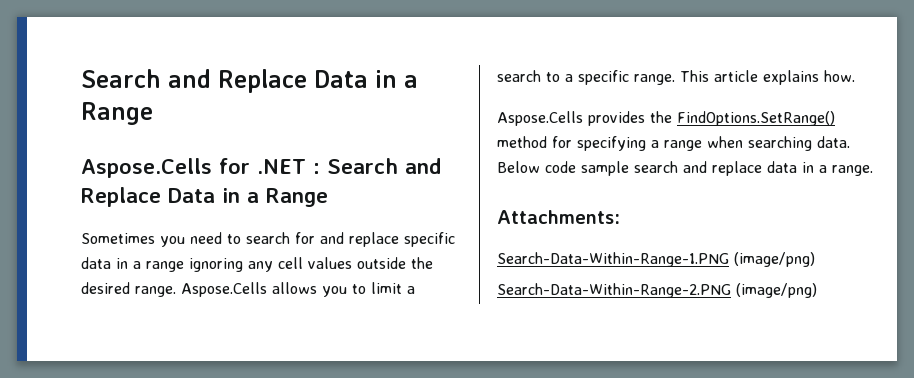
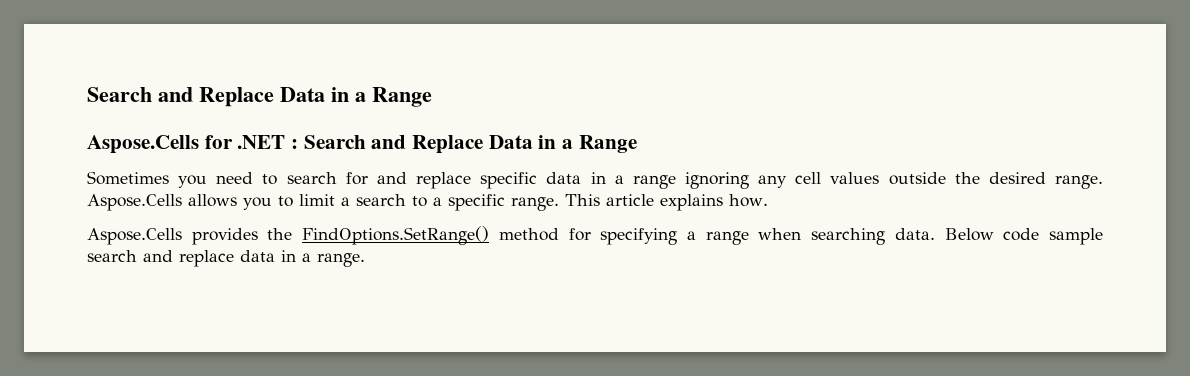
[497,210,620,224] [497,252,815,267] [497,283,817,298] // Attachments: // Search-Data-Within-Range-1.PNG (image/png) // Search-Data-Within-Range-2.PNG (image/png) -> (365, 260) none

